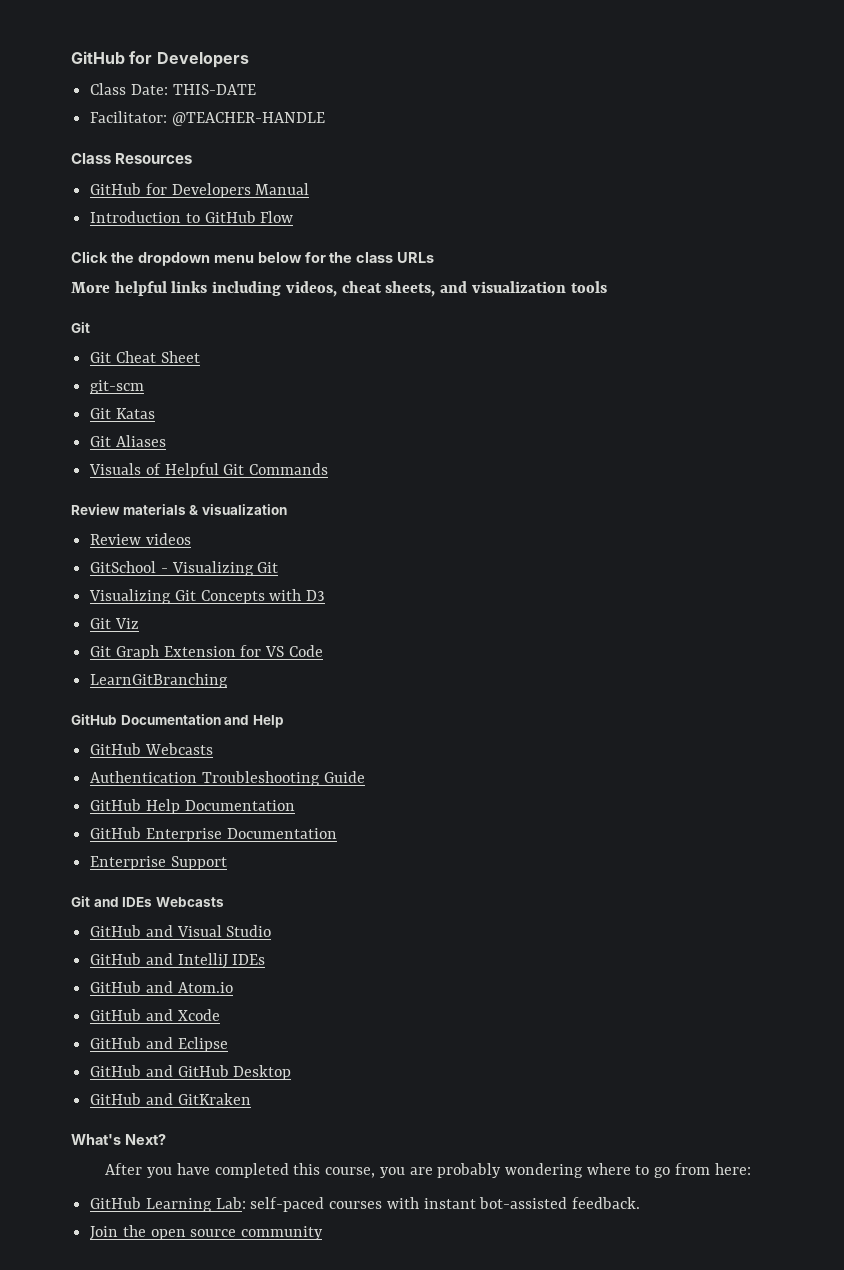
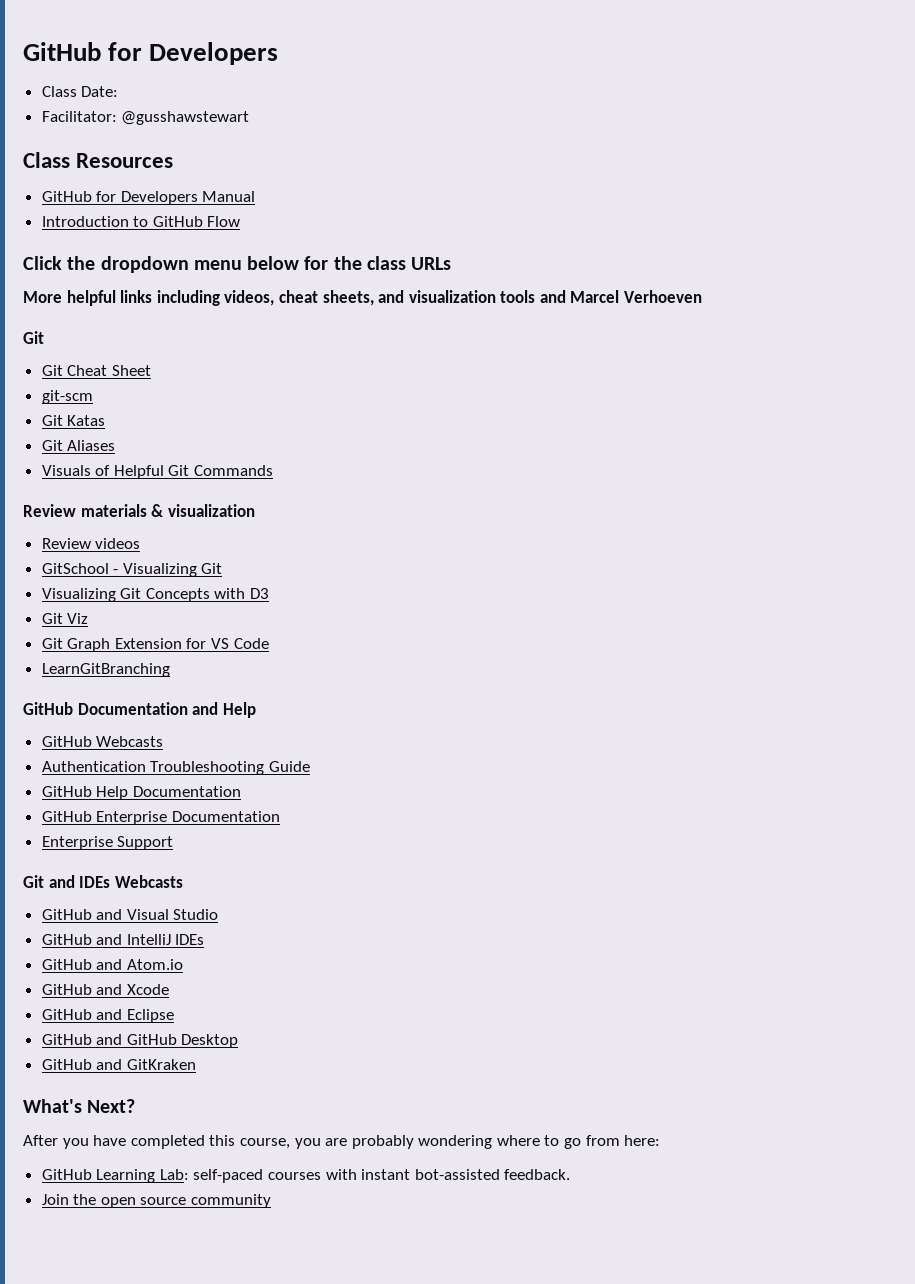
[172,84,256,95] THIS-DATE -> (119, 91) none
[171,112,325,126] @TEACHER-HANDLE -> [121,111,250,125] @gusshawstewart
(607, 287) none -> [539,290,703,303] and Marcel Verhoeven

